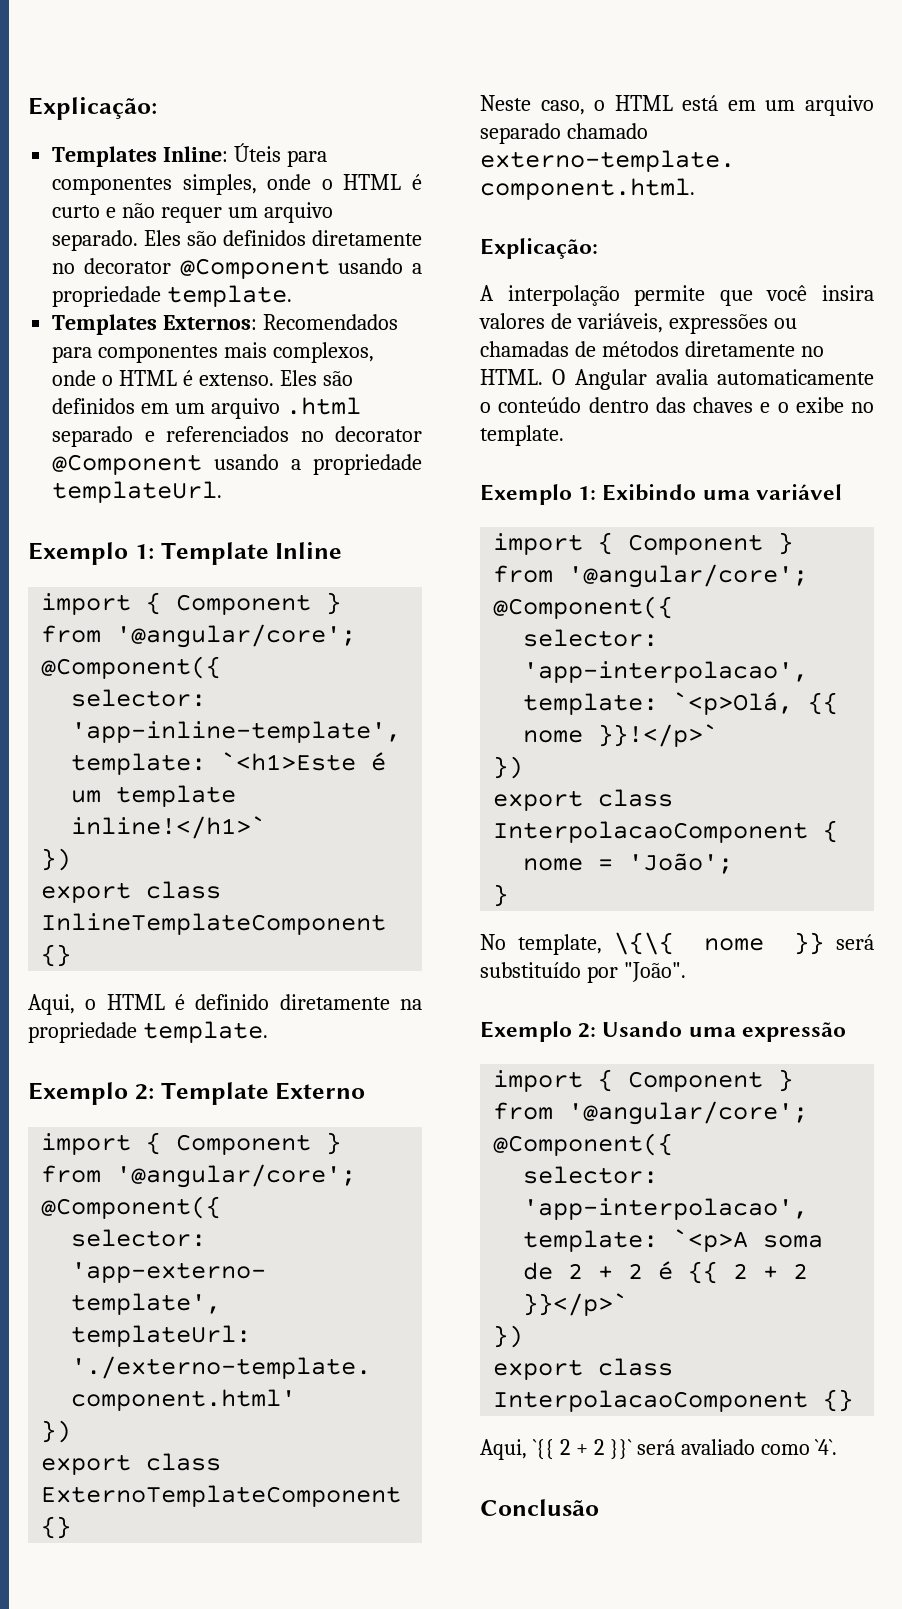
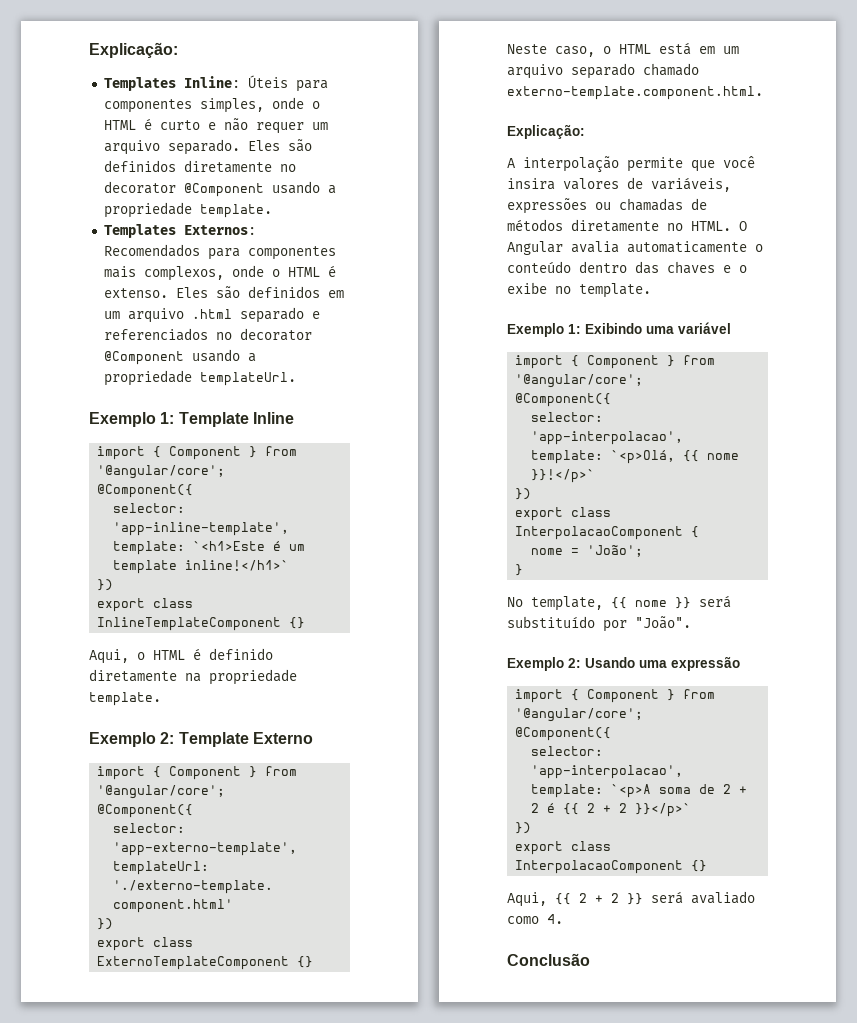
[613,932,674,955] \{\{ -> [611,597,627,609] {{
[532,1439,632,1460] `{{ 2 + 2 }}` -> [555,893,643,905] {{ 2 + 2 }}
[815,1439,838,1455] `4`. -> [547,914,563,924] 4.

